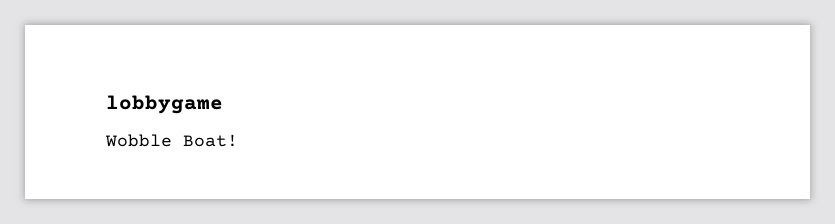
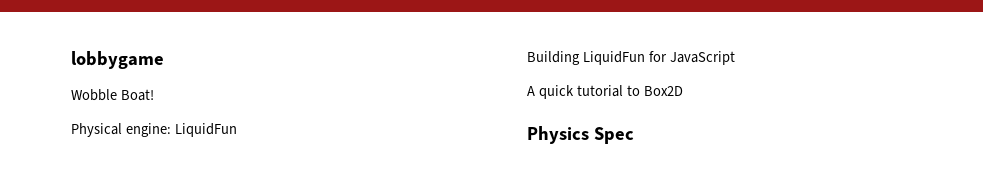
(238, 140) none -> [71,123,237,137] [527,51,735,65] [527,85,683,99] [527,126,634,144] // Physical engine: LiquidFun // Building LiquidFun for JavaScript // A quick tutorial to Box2D // Physics Spec

